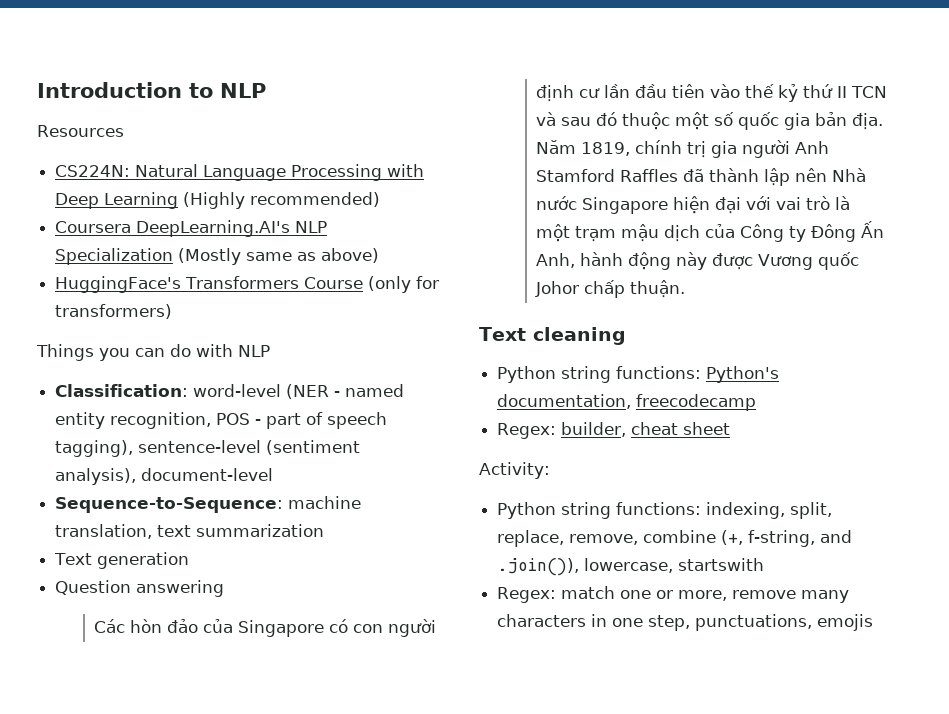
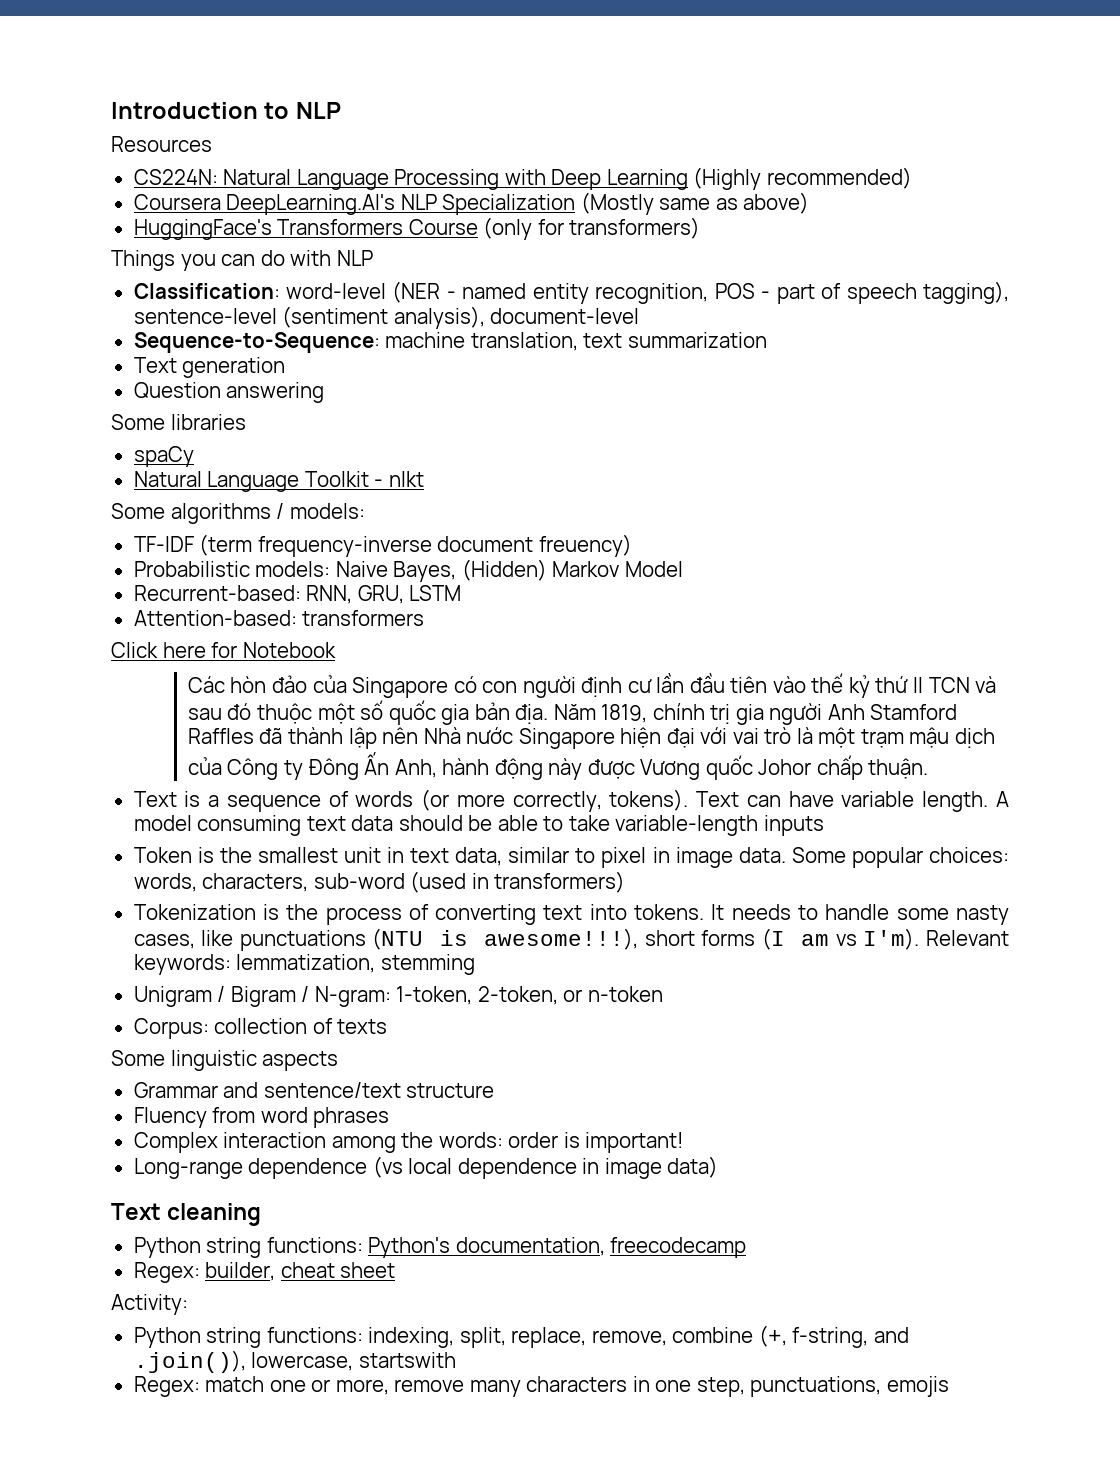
(225, 588) none -> [111,414,246,430] [133,446,194,467] [133,471,424,492] [111,503,365,524] [133,534,632,557] [133,559,683,582] [133,585,462,604] [133,610,425,626] [111,642,336,658] // Some libraries // spaCy // Natural Language Toolkit - nlkt // Some algorithms / models: // TF-IDF (term frequency-inverse document freuency) // Probabilistic models: Naive Bayes, (Hidden) Markov Model // Recurrent-based: RNN, GRU, LSTM // Attention-based: transformers // Click here for Notebook
(686, 289) none -> [133,789,1009,812] [133,815,824,836] [133,847,1010,868] [133,871,626,893] [133,904,1010,925] [133,928,1010,951] [133,954,475,975] [133,986,663,1007] [133,1018,388,1039] [111,1050,339,1071] [133,1082,495,1098] [133,1107,390,1128] [133,1132,684,1153] [133,1156,719,1179] // Text is a sequence of words (or more correctly, tokens). Text can have variable length. A model consuming text data should be able to take variable-length inputs // Token is the smallest unit in text data, similar to pixel in image data. Some popular choices: words, characters, sub-word (used in transformers) // Tokenization is the process of converting text into tokens. It needs to handle some nasty cases, like punctuations (NTU is awesome!!!), short forms (I am vs I'm). Relevant keywords: lemmatization, stemming // Unigram / Bigram / N-gram: 1-token, 2-token, or n-token // Corpus: collection of texts // Some linguistic aspects // Grammar and sentence/text structure // Fluency from word phrases // Complex interaction among the words: order is important! // Long-range dependence (vs local dependence in image data)

